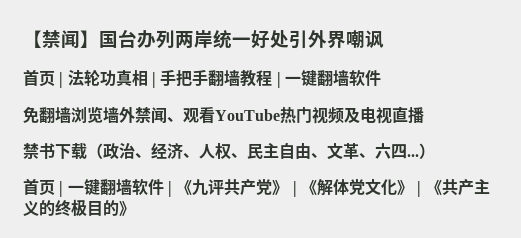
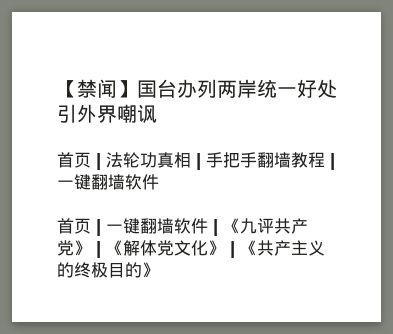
[23,106,424,124] [23,142,435,160] // 免翻墙浏览墙外禁闻、观看YouTube热门视频及电视直播 // 禁书下载（政治、经济、人权、民主自由、文革、六四...） -> (159, 182) none

